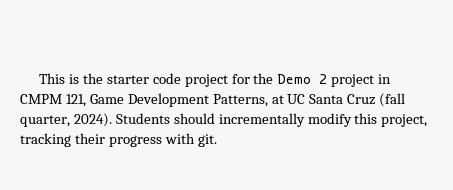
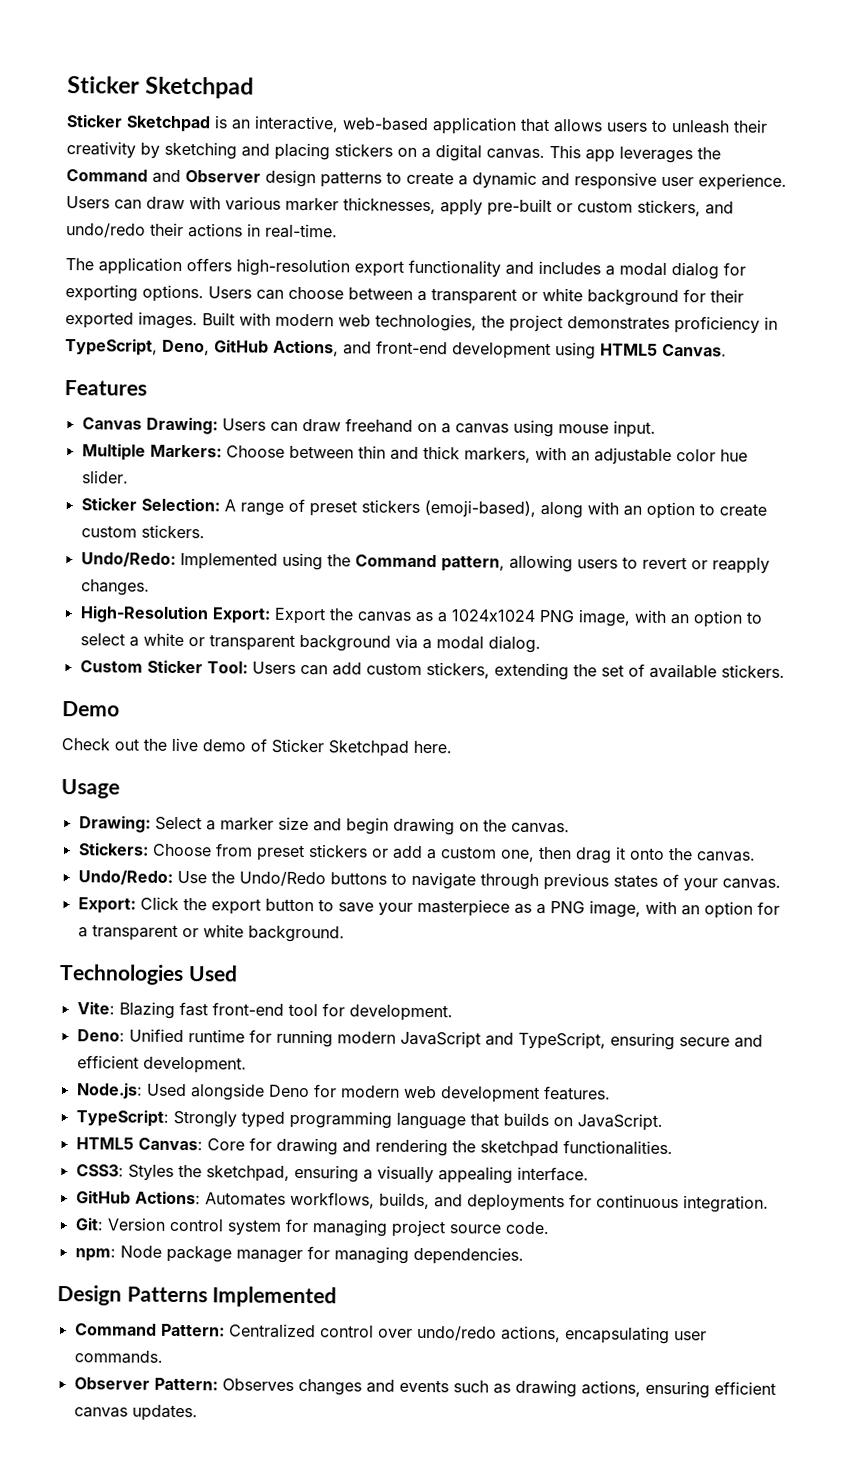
[39,73,392,87] [20,93,406,107] [20,113,428,127] [20,133,217,147] This is the starter code project for the Demo 2 project in CMPM 121, Game Development Patterns, at UC Santa Cruz (fall quarter, 2024). Students should incrementally modify this project, tracking their progress with git. -> [67,76,255,99] [66,114,768,135] [66,141,721,164] [66,169,787,191] [66,196,734,217] [66,222,338,239] [65,257,746,280] [65,284,744,307] [65,311,778,334] [65,338,727,360] [64,380,147,396] [81,416,656,438] [81,443,748,466] [81,470,129,484] [80,497,767,520] [80,524,205,539] [80,552,770,574] [80,579,150,596] [79,605,763,628] [79,632,541,653] [79,659,785,681] [62,701,120,717] [61,737,452,757] [61,779,120,799] [78,815,570,836] [77,842,756,864] [77,870,781,892] [77,896,780,919] [77,924,345,943] [59,964,238,986] [76,1001,453,1022] [76,1028,763,1051] [76,1055,247,1074] [75,1082,611,1103] [75,1109,663,1131] [75,1137,673,1158] [75,1164,589,1184] [75,1190,769,1213] [74,1217,549,1238] [74,1245,524,1265] [57,1285,338,1308] [74,1323,707,1345] [73,1350,163,1364] [73,1377,776,1399] [73,1404,198,1422] Sticker Sketchpad // Sticker Sketchpad is an interactive, web-based application that allows users to unleash their creativity by sketching and placing stickers on a digital canvas. This app leverages the Command and Observer design patterns to create a dynamic and responsive user experience. Users can draw with various marker thicknesses, apply pre-built or custom stickers, and undo/redo their actions in real-time. // The application offers high-resolution export functionality and includes a modal dialog for exporting options. Users can choose between a transparent or white background for their exported images. Built with modern web technologies, the project demonstrates proficiency in TypeScript, Deno, GitHub Actions, and front-end development using HTML5 Canvas. // Features // Canvas Drawing: Users can draw freehand on a canvas using mouse input. // Multiple Markers: Choose between thin and thick markers, with an adjustable color hue slider. // Sticker Selection: A range of preset stickers (emoji-based), along with an option to create custom stickers. // Undo/Redo: Implemented using the Command pattern, allowing users to revert or reapply changes. // High-Resolution Export: Export the canvas as a 1024x1024 PNG image, with an option to select a white or transparent background via a modal dialog. // Custom Sticker Tool: Users can add custom stickers, extending the set of available stickers. // Demo // Check out the live demo of Sticker Sketchpad here. // Usage // Drawing: Select a marker size and begin drawing on the canvas. // Stickers: Choose from preset stickers or add a custom one, then drag it onto the canvas. // Undo/Redo: Use the Undo/Redo buttons to navigate through previous states of your canvas. // Export: Click the export button to save your masterpiece as a PNG image, with an option for a transparent or white background. // Technologies Used // Vite: Blazing fast front-end tool for development. // Deno: Unified runtime for running modern JavaScript and TypeScript, ensuring secure and efficient development. // Node.js: Used alongside Deno for modern web development features. // TypeScript: Strongly typed programming language that builds on JavaScript. // HTML5 Canvas: Core for drawing and rendering the sketchpad functionalities. // CSS3: Styles the sketchpad, ensuring a visually appealing interface. // GitHub Actions: Automates workflows, builds, and deployments for continuous integration. // Git: Version control system for managing project source code. // npm: Node package manager for managing dependencies. // Design Patterns Implemented // Command Pattern: Centralized control over undo/redo actions, encapsulating user commands. // Observer Pattern: Observes changes and events such as drawing actions, ensuring efficient canvas updates.

